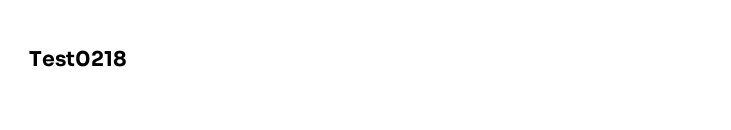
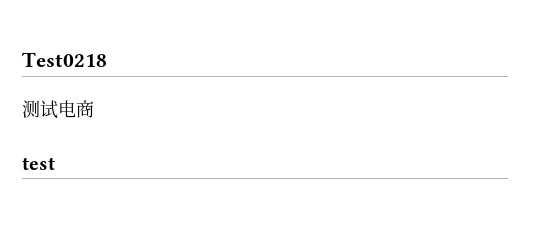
(127, 58) none -> [22,100,94,119] [22,157,55,170] // 测试电商 // test

